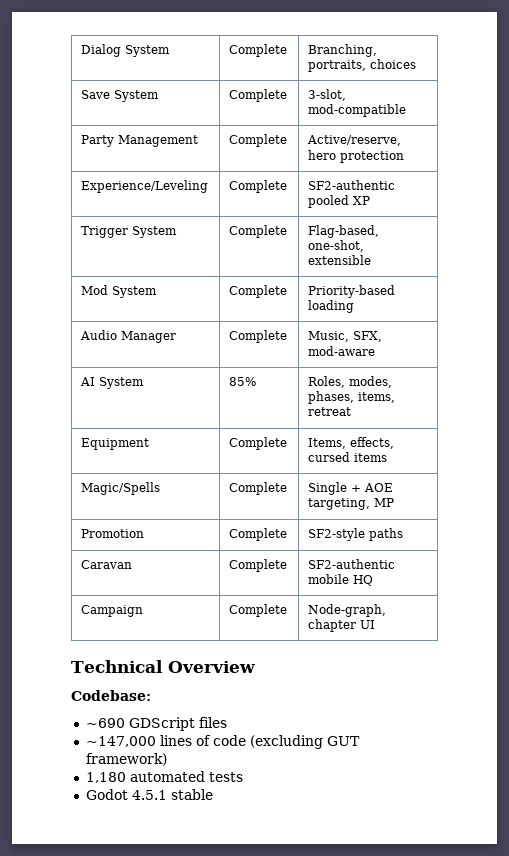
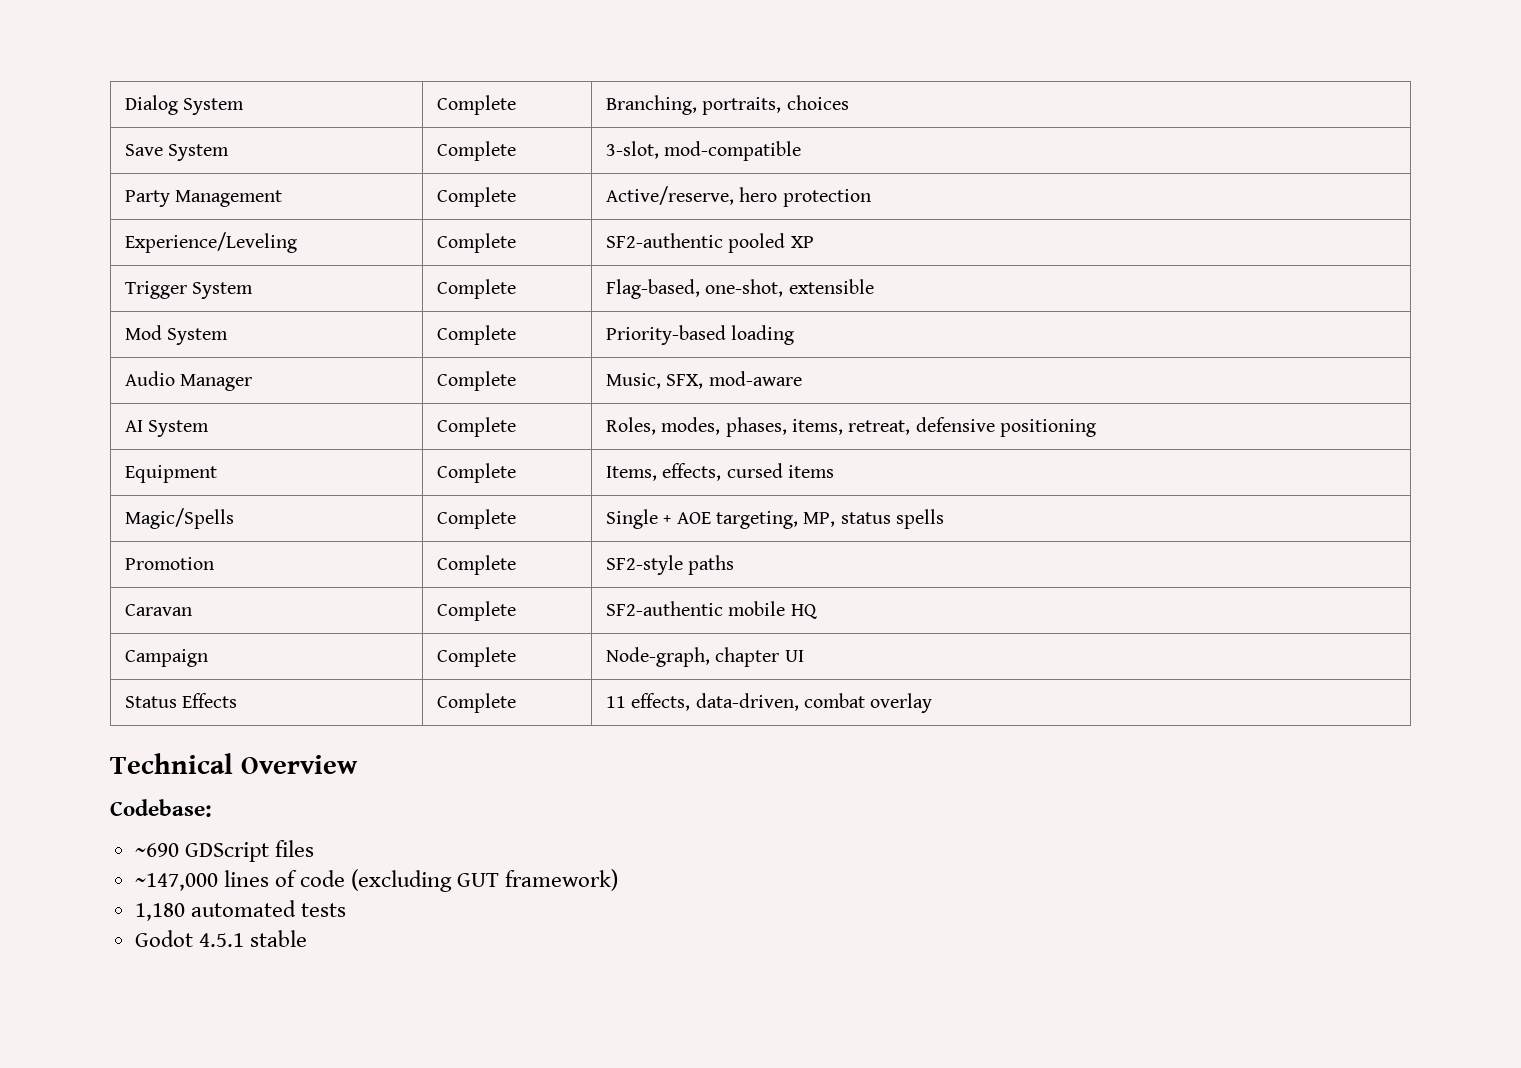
[229,377,257,386] 85% -> [436,417,516,437] Complete
[308,407,352,416] retreat -> [848,417,1097,437] retreat, defensive positioning
[374,498,395,507] MP -> [803,509,945,529] MP, status spells
(376, 624) none -> [124,693,238,708] [436,693,516,713] [605,693,933,713] // Status Effects | Complete | 11 effects, data-driven, combat overlay

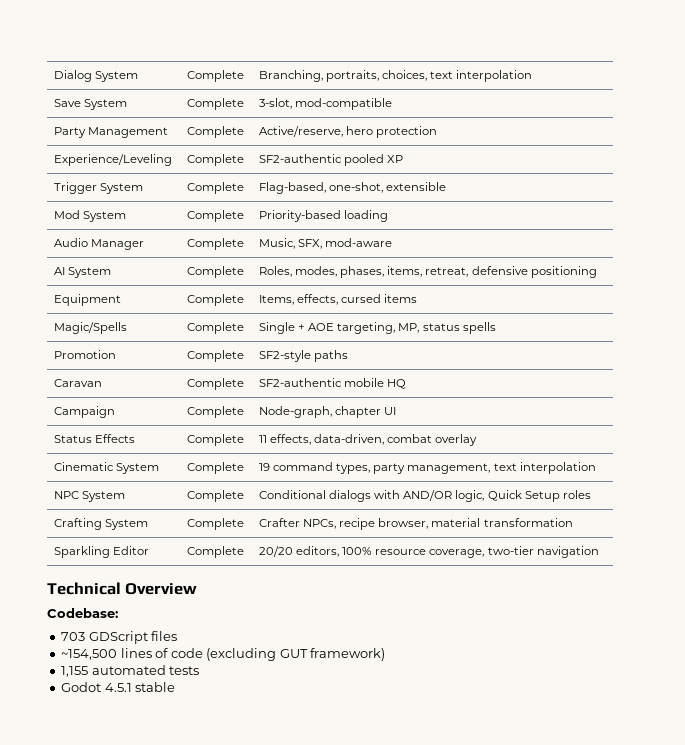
[786,95,849,110] choices -> [382,70,533,82] choices, text interpolation
(933, 703) none -> [54,462,160,474] [187,462,245,474] [259,462,596,474] [54,491,126,502] [187,490,245,502] [259,490,591,502] [54,518,149,530] [187,518,245,530] [259,518,573,530] [54,546,150,558] [187,546,245,558] [259,546,599,558] // Cinematic System | Complete | 19 command types, party management, text interpolation // NPC System | Complete | Conditional dialogs with AND/OR logic, Quick Setup roles // Crafting System | Complete | Crafter NPCs, recipe browser, material transformation // Sparkling Editor | Complete | 20/20 editors, 100% resource coverage, two-tier navigation
[134,843,179,857] ~690 -> [61,632,86,641] 703
[134,873,218,891] ~147,000 -> [61,649,118,660] ~154,500
[134,903,185,921] 1,180 -> [61,666,89,677] 1,155

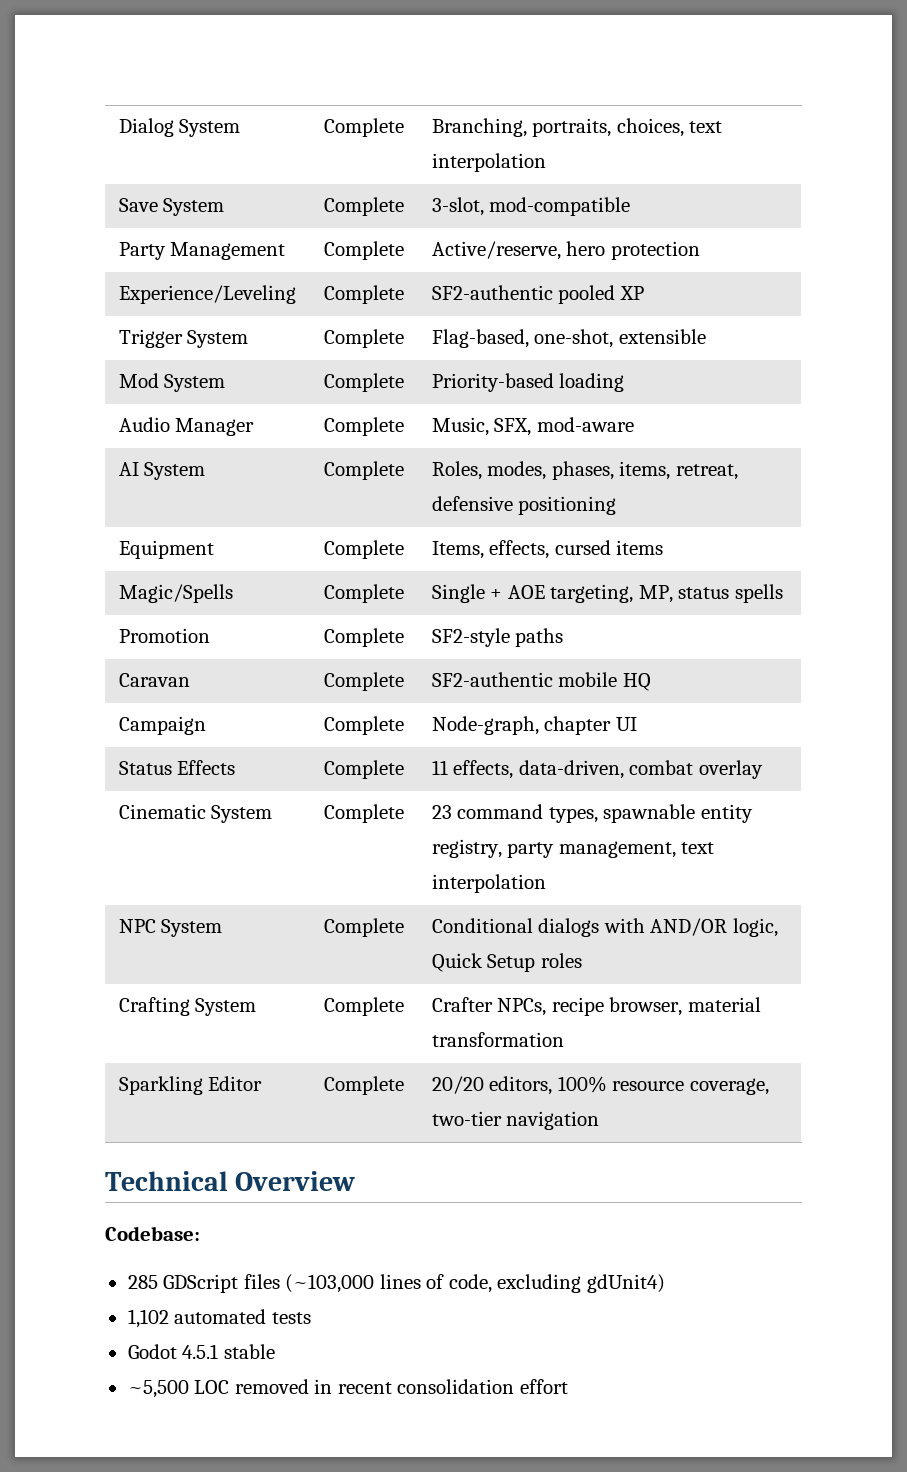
[259,463,271,471] 19 -> [431,805,452,819] 23
(371, 468) none -> [603,804,753,823] [431,839,502,858] spawnable entity registry,
[61,632,86,641] 703 -> [127,1275,158,1289] 285
[61,649,118,660] // ~154,500 -> [285,1274,375,1293] (~103,000
[170,648,386,661] [61,666,89,677] code (excluding GUT framework) // 1,155 -> [448,1274,665,1293] [127,1309,169,1328] code, excluding gdUnit4) // 1,102
(176, 687) none -> [127,1379,568,1398] // ~5,500 LOC removed in recent consolidation effort

